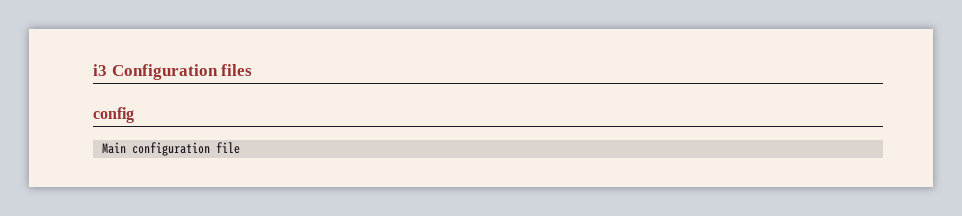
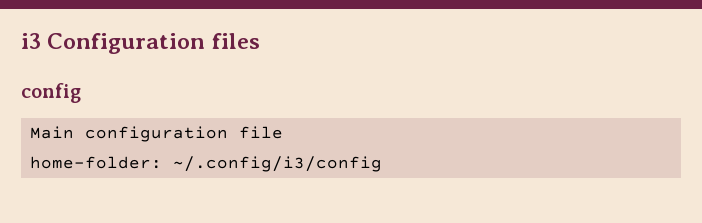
(240, 148) none -> [30,156,382,172] // home-folder: ~/.config/i3/config

